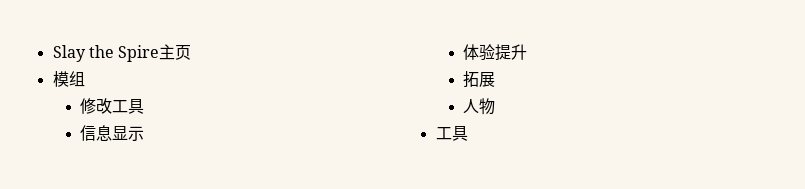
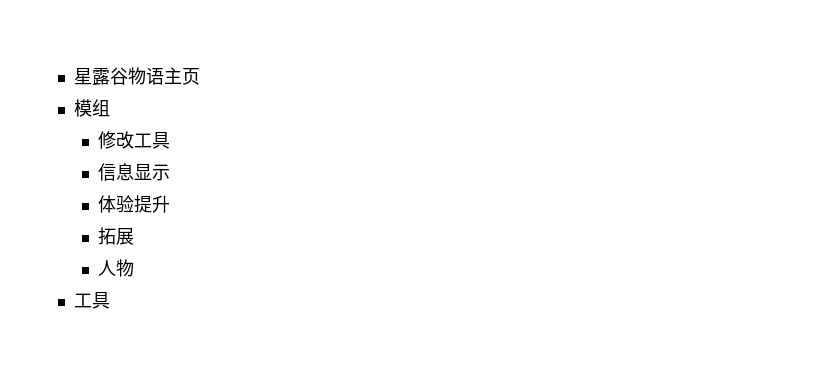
[52,45,160,62] Slay the Spire -> [73,67,164,85] 星露谷物语

